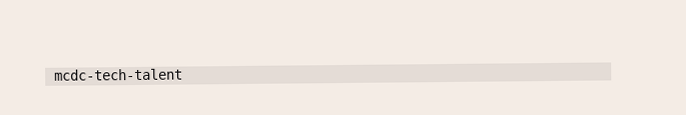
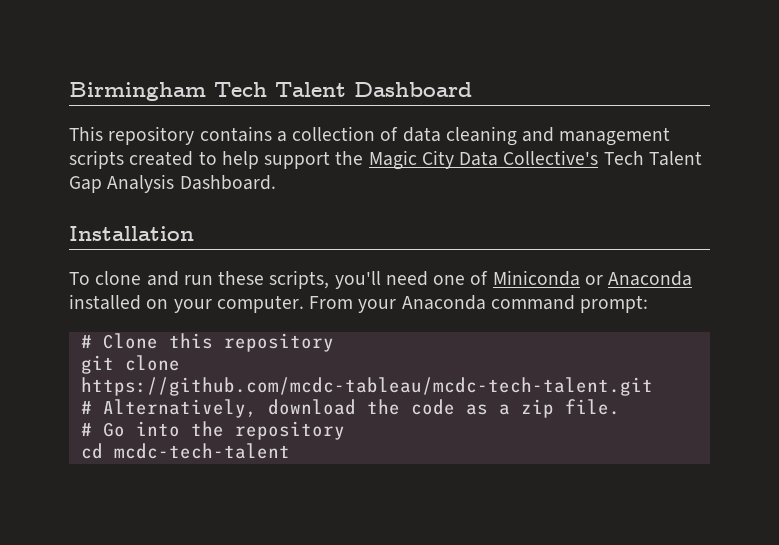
(53, 74) none -> [69,82,472,101] [69,126,671,146] [69,150,702,170] [69,174,276,193] [69,226,194,241] [69,270,693,289] [69,294,649,313] [80,333,334,352] [80,355,180,374] [80,377,653,396] [80,399,620,418] [80,421,345,440] [80,443,103,459] Birmingham Tech Talent Dashboard // This repository contains a collection of data cleaning and management scripts created to help support the Magic City Data Collective's Tech Talent Gap Analysis Dashboard. // Installation // To clone and run these scripts, you'll need one of Miniconda or Anaconda installed on your computer. From your Anaconda command prompt: // # Clone this repository // git clone https://github.com/mcdc-tableau/mcdc-tech-talent.git // # Alternatively, download the code as a zip file. // # Go into the repository // cd

